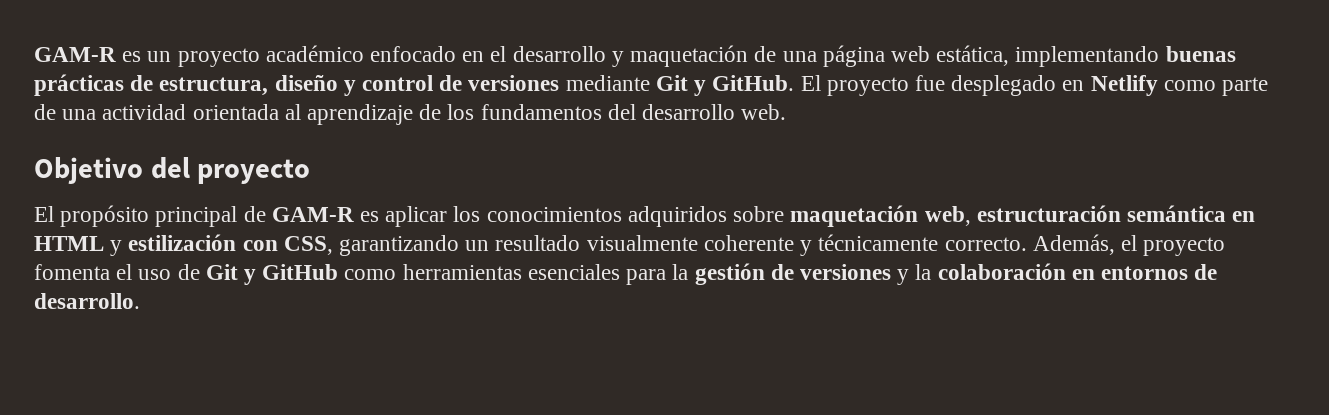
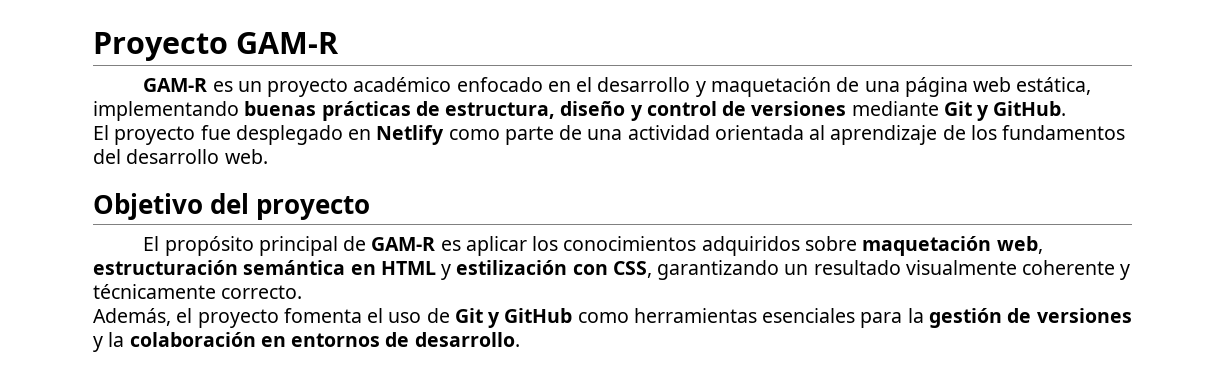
(34, 54) none -> [93,32,340,61] Proyecto GAM-R //
(795, 83) none -> (1067, 108) //
(1027, 244) none -> (303, 292) //

